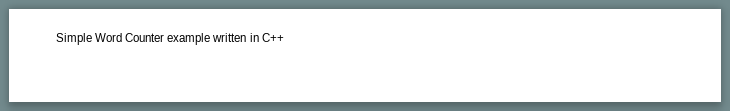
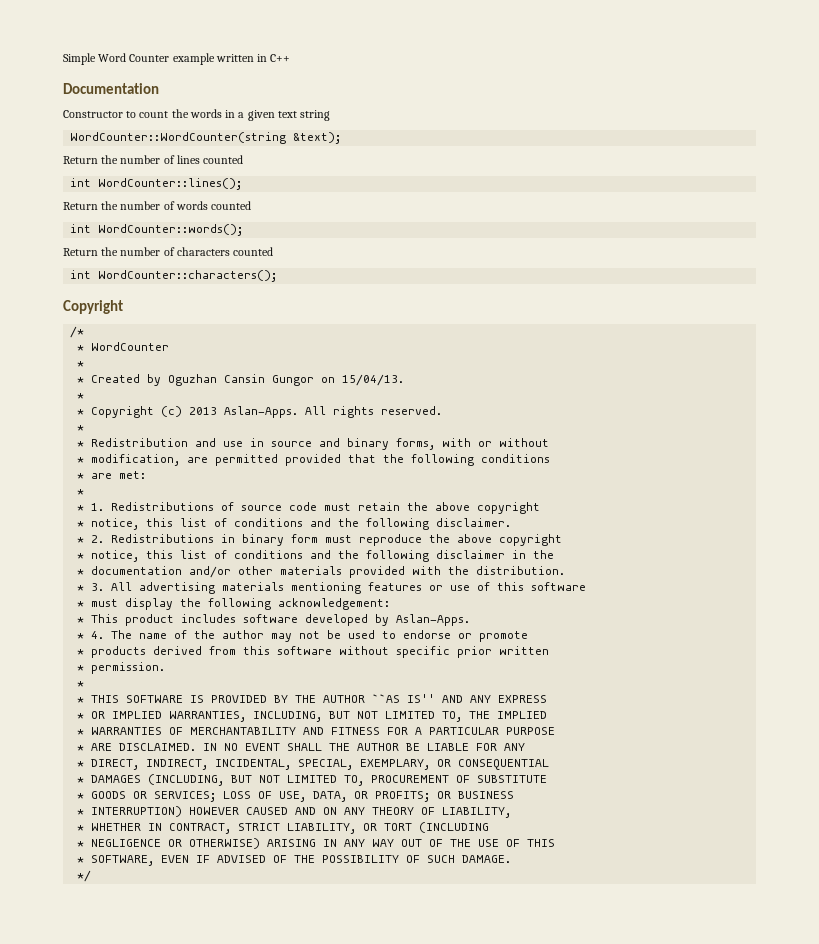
(284, 37) none -> [63,83,159,94] [63,109,331,121] [70,132,342,144] [63,155,244,164] [70,178,243,190] [63,201,252,210] [70,224,244,236] [63,247,274,256] [70,270,278,282] [63,300,123,314] [70,326,85,338] [77,342,170,351] [77,361,85,367] [77,374,405,386] [77,393,85,399] [77,406,443,418] [77,425,85,431] [77,438,550,450] [77,454,551,466] [77,471,147,479] [77,489,85,495] [77,502,541,514] [77,518,512,530] [77,534,563,546] [77,550,555,562] [77,566,566,578] [77,582,587,594] [77,598,391,610] [77,614,471,626] [77,630,529,642] [77,646,550,658] [77,662,166,674] [77,681,85,687] [77,694,548,703] [77,711,548,722] [77,727,556,735] [77,743,526,751] [77,759,550,770] [77,774,548,786] [77,791,515,802] [77,806,512,818] [77,822,490,834] [77,838,556,849] [77,855,512,866] [77,870,92,882] // Documentation // Constructor to count the words in a given text string // WordCounter::WordCounter(string &text); // Return the number of lines counted // int WordCounter::lines(); // Return the number of words counted // int WordCounter::words(); // Return the number of characters counted // int WordCounter::characters(); // Copyright // /* // * WordCounter // * // * Created by Oguzhan Cansin Gungor on 15/04/13. // * // * Copyright (c) 2013 Aslan-Apps. All rights reserved. // * // * Redistribution and use in source and binary forms, with or without // * modification, are permitted provided that the following conditions // * are met: // * // * 1. Redistributions of source code must retain the above copyright // * notice, this list of conditions and the following disclaimer. // * 2. Redistributions in binary form must reproduce the above copyright // * notice, this list of conditions and the following disclaimer in the // * documentation and/or other materials provided with the distribution. // * 3. All advertising materials mentioning features or use of this software // * must display the following acknowledgement: // * This product includes software developed by Aslan-Apps. // * 4. The name of the author may not be used to endorse or promote // * products derived from this software without specific prior written // * permission. // * // * THIS SOFTWARE IS PROVIDED BY THE AUTHOR ``AS IS'' AND ANY EXPRESS // * OR IMPLIED WARRANTIES, INCLUDING, BUT NOT LIMITED TO, THE IMPLIED // * WARRANTIES OF MERCHANTABILITY AND FITNESS FOR A PARTICULAR PURPOSE // * ARE DISCLAIMED. IN NO EVENT SHALL THE AUTHOR BE LIABLE FOR ANY // * DIRECT, INDIRECT, INCIDENTAL, SPECIAL, EXEMPLARY, OR CONSEQUENTIAL // * DAMAGES (INCLUDING, BUT NOT LIMITED TO, PROCUREMENT OF SUBSTITUTE // * GOODS OR SERVICES; LOSS OF USE, DATA, OR PROFITS; OR BUSINESS // * INTERRUPTION) HOWEVER CAUSED AND ON ANY THEORY OF LIABILITY, // * WHETHER IN CONTRACT, STRICT LIABILITY, OR TORT (INCLUDING // * NEGLIGENCE OR OTHERWISE) ARISING IN ANY WAY OUT OF THE USE OF THIS // * SOFTWARE, EVEN IF ADVISED OF THE POSSIBILITY OF SUCH DAMAGE. // */

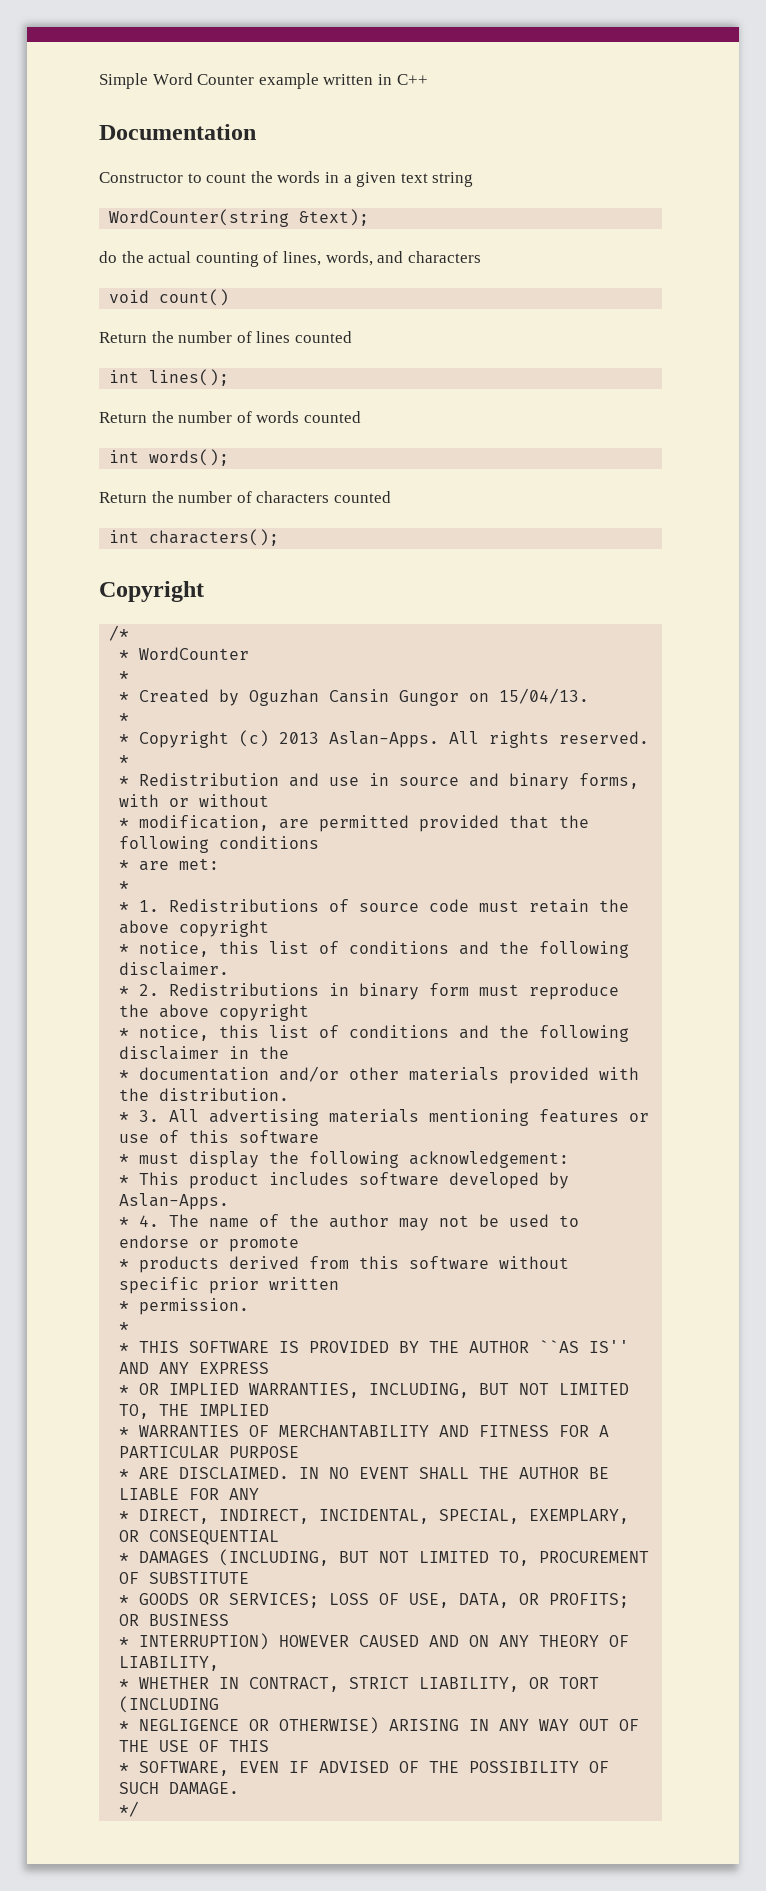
[70,132,287,144] WordCounter::WordCounter(string -> [109,209,290,227] WordCounter(string
(342, 138) none -> [99,251,481,267] [109,289,230,306] // do the actual counting of lines, words, and characters // void count()
[98,178,243,190] WordCounter::lines(); -> [149,369,230,386] lines();
[98,224,244,236] WordCounter::words(); -> [149,449,230,466] words();
[98,270,278,282] WordCounter::characters(); -> [149,529,280,546] characters();

